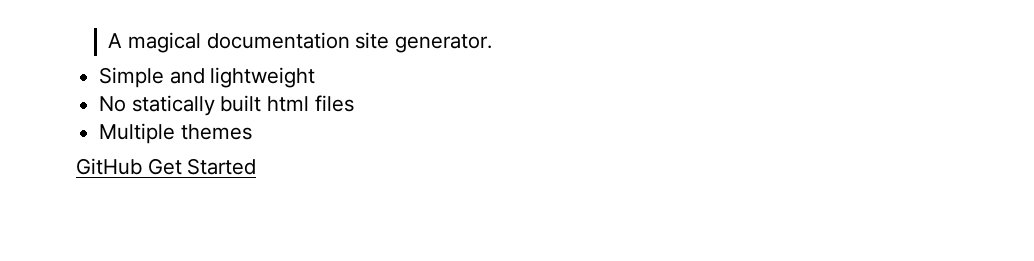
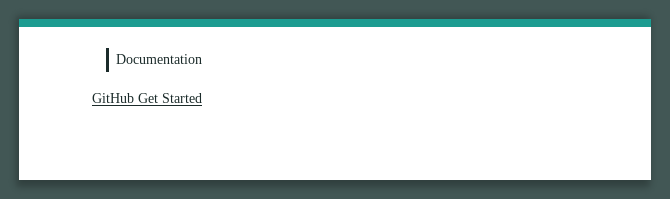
[108,32,493,53] [99,67,316,88] [99,95,354,116] [99,123,252,144] A magical documentation site generator. // Simple and lightweight // No statically built html files // Multiple themes -> [116,54,203,64] Documentation

